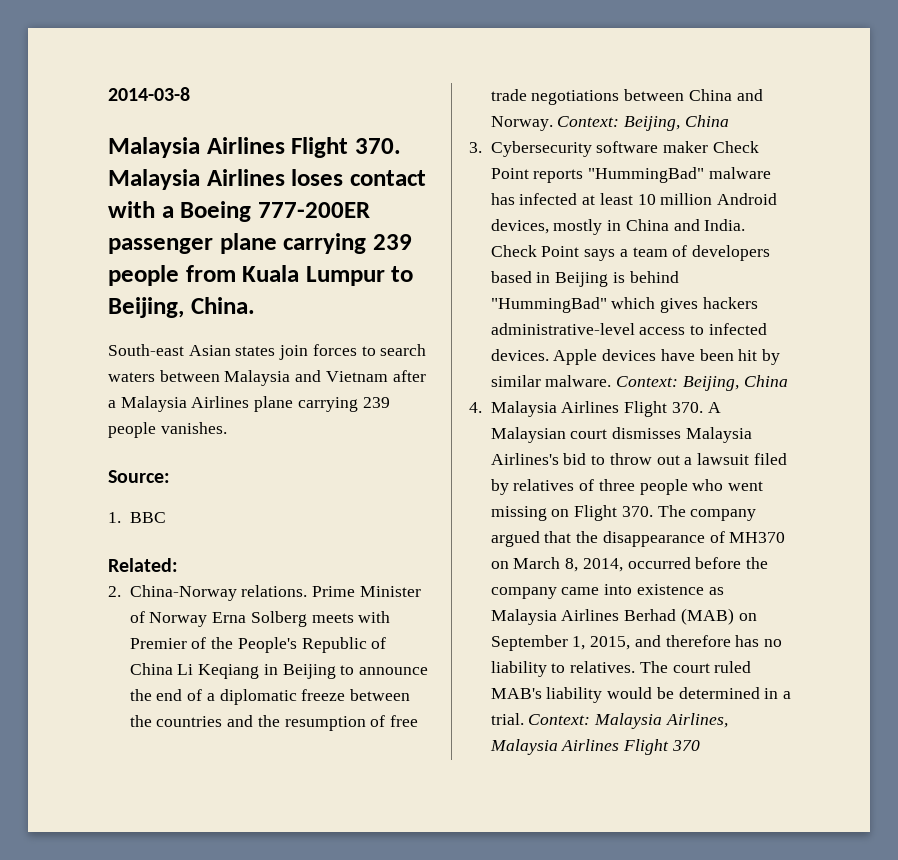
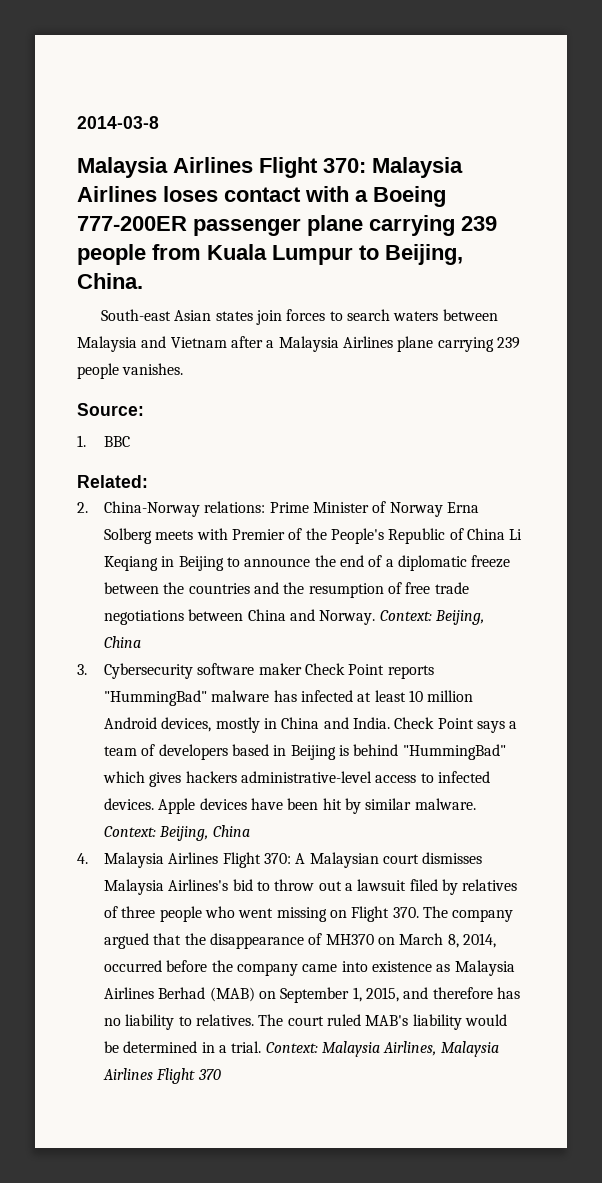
[354,138,401,154] 370. -> [323,158,366,173] 370:
[241,585,308,597] relations. -> [204,501,266,513] relations:
[671,402,703,413] 370. -> [264,853,292,864] 370:

